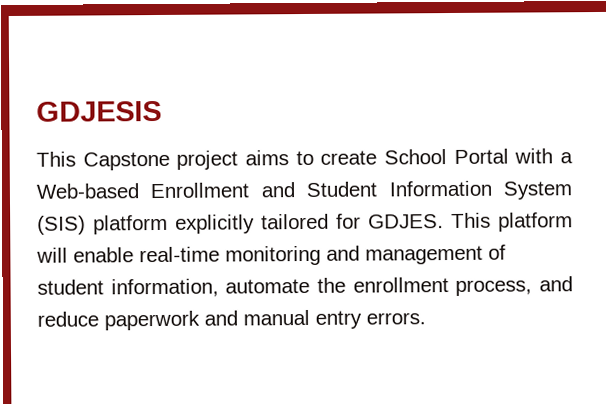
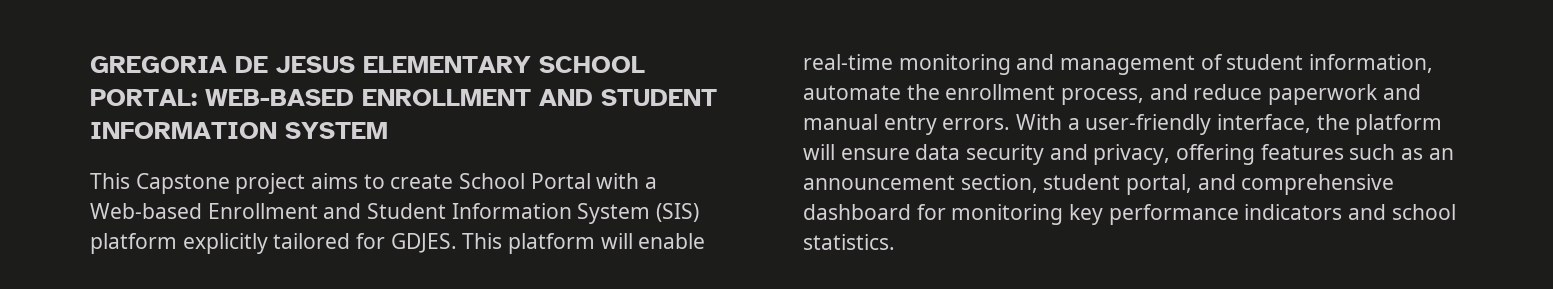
[36,100,162,122] GDJESIS -> [90,56,645,73] [90,89,717,106] [90,122,388,139] GREGORIA DE JESUS ELEMENTARY SCHOOL PORTAL: WEB-BASED ENROLLMENT AND STUDENT INFORMATION SYSTEM
(426, 318) none -> [1016,114,1443,135] [803,144,1454,165] [803,174,1395,195] [803,204,1456,225] [803,234,895,250] With a user-friendly interface, the platform will ensure data security and privacy, offering features such as an announcement section, student portal, and comprehensive dashboard for monitoring key performance indicators and school statistics.

